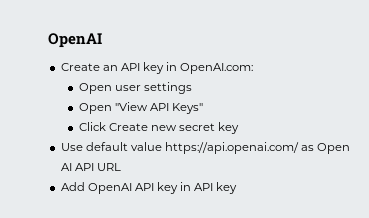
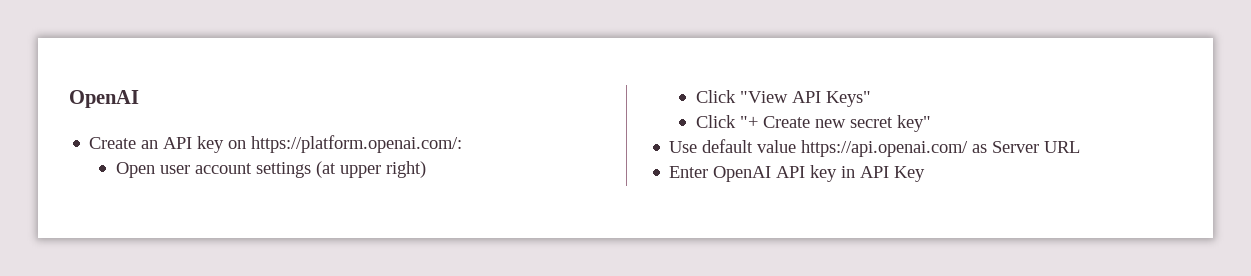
[166,62,254,74] in OpenAI.com: -> [228,135,463,153] on https://platform.openai.com/:
(141, 88) none -> [194,163,252,174] account
[78,103,112,114] // Open -> [315,161,426,178] [695,90,736,103] (at upper right) // Click
(106, 126) none -> [739,116,758,128] "+
[217,122,239,134] key -> [896,115,931,132] key"
[317,143,351,154] [60,163,94,171] Open AI API -> [992,141,1040,153] Server
[60,182,85,191] Add -> [669,166,709,178] Enter
[216,182,238,194] key -> [894,166,926,182] Key

